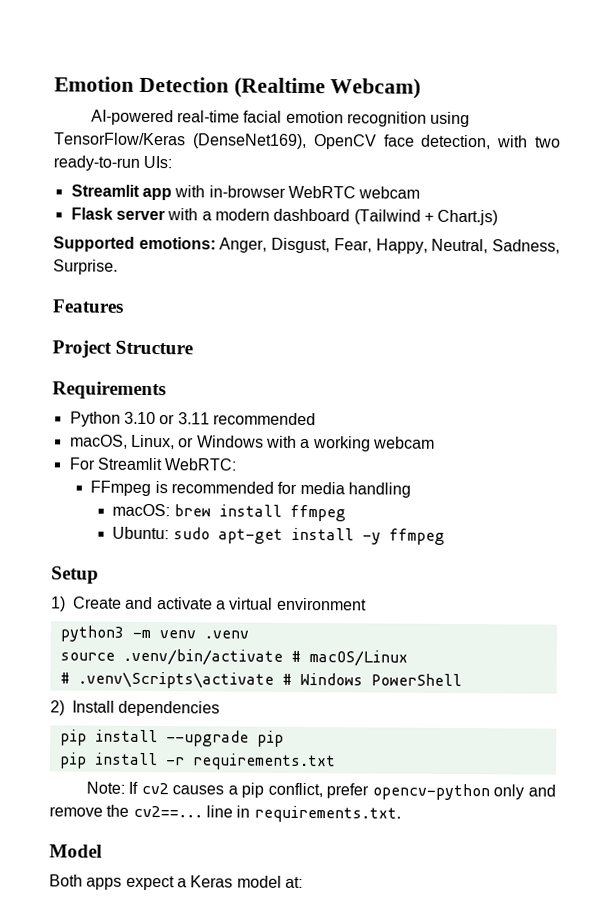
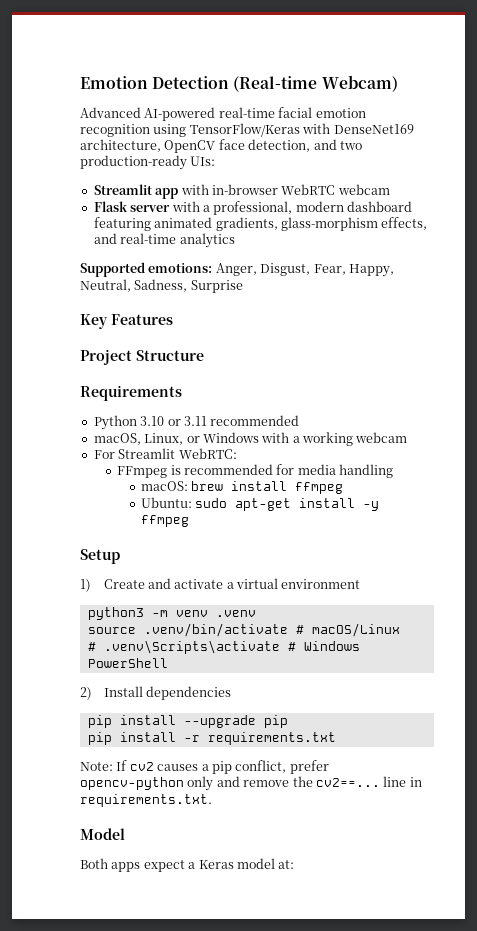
[233,77,326,99] (Realtime -> [233,76,318,92] (Real-time
(422, 88) none -> [80,107,141,118] Advanced
[192,133,561,150] [53,155,140,171] (DenseNet169), OpenCV face detection, with two ready-to-run -> [302,123,414,134] [80,139,362,153] [80,155,187,170] with DenseNet169 architecture, OpenCV face detection, and two production-ready
(212, 216) none -> [213,201,293,215] professional,
[353,209,499,226] (Tailwind + Chart.js) -> [93,217,428,231] [93,233,235,248] featuring animated gradients, glass-morphism effects, and real-time analytics
[53,259,118,275] Surprise. // -> [190,280,243,293] [80,314,108,329] Surprise // Key

